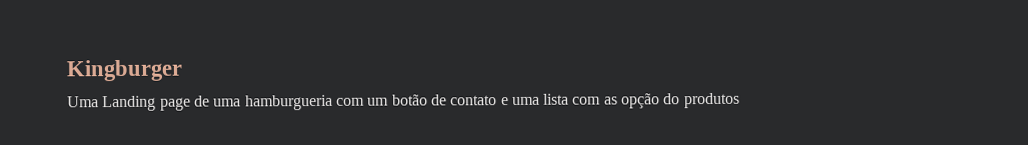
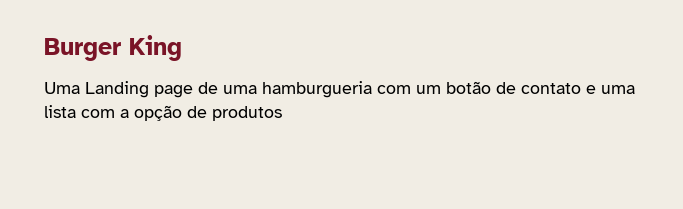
[66,59,183,82] Kingburger -> [44,35,182,61] Burger King
[603,93,681,109] as opção do -> [120,105,207,121] a opção de

